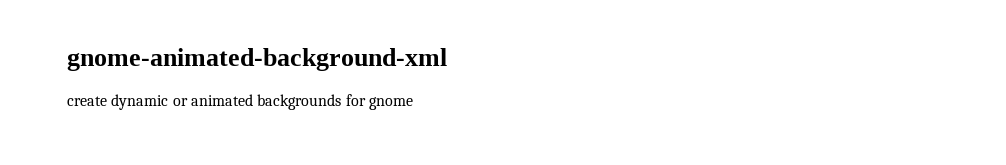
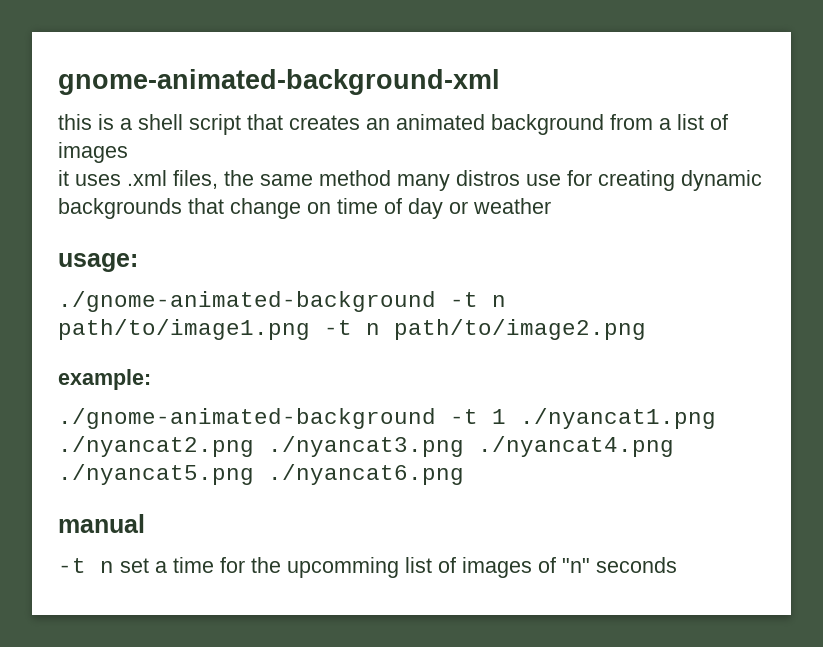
[67,94,413,110] create dynamic or animated backgrounds for gnome -> [58,114,728,135] [58,142,128,163] [58,170,762,191] [58,198,551,219] [58,253,138,272] [58,291,506,312] [58,319,646,340] [58,369,151,390] [58,408,716,429] [58,436,674,457] [58,464,464,485] [58,514,145,533] [58,557,677,578] this is a shell script that creates an animated background from a list of images // it uses .xml files, the same method many distros use for creating dynamic backgrounds that change on time of day or weather // usage: // ./gnome-animated-background -t n path/to/image1.png -t n path/to/image2.png // example: // ./gnome-animated-background -t 1 ./nyancat1.png ./nyancat2.png ./nyancat3.png ./nyancat4.png ./nyancat5.png ./nyancat6.png // manual // -t n set a time for the upcomming list of images of "n" seconds

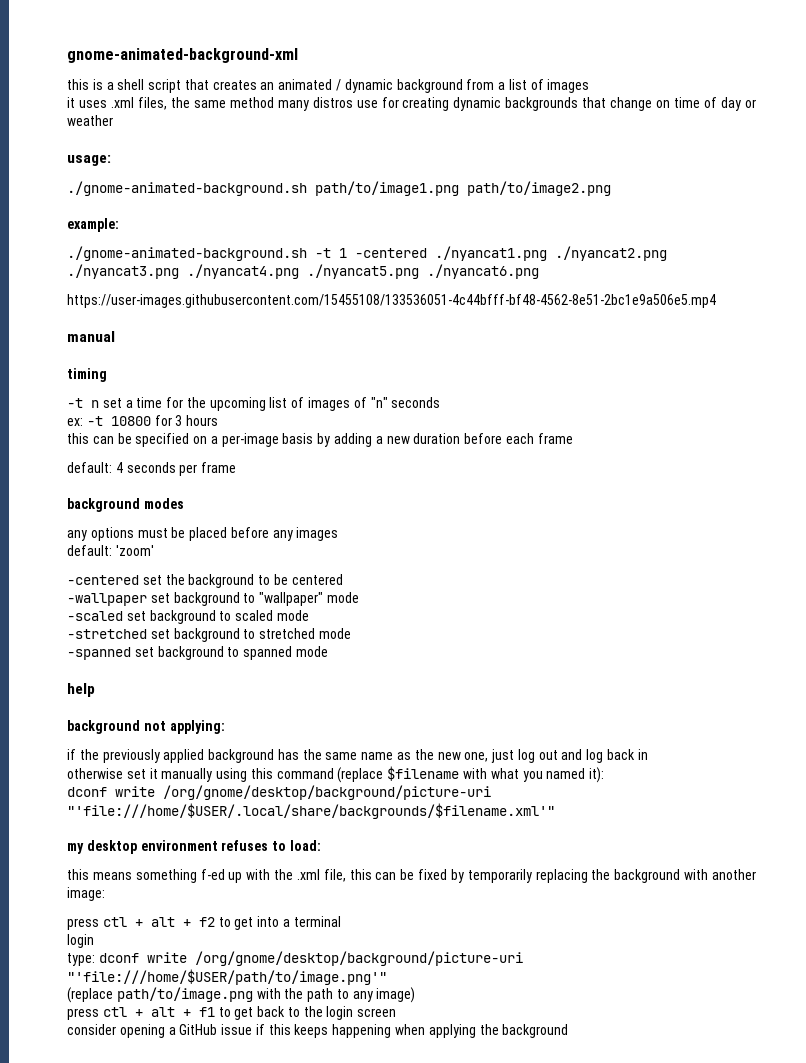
(485, 122) none -> [336,79,393,93] / dynamic
[58,291,506,312] [58,319,380,340] ./gnome-animated-background -t n path/to/image1.png -t n -> [67,181,459,196] ./gnome-animated-background.sh path/to/image1.png
[58,408,436,429] ./gnome-animated-background -> [67,246,307,261] ./gnome-animated-background.sh
(506, 416) none -> [355,248,427,258] -centered
(464, 474) none -> [67,294,716,308] // https://user-images.githubusercontent.com/15455108/133536051-4c44bfff-bf48-4562-8e51-2bc1e9a506e5.mp4
(145, 523) none -> [67,368,107,382] // timing
[287,557,399,578] upcomming -> [209,397,266,411] upcoming
(677, 565) none -> [67,415,219,426] [67,433,573,447] [67,462,237,476] [67,498,184,512] [67,527,339,541] [67,545,154,556] [67,574,343,588] [67,592,359,606] [67,610,309,624] [67,628,351,642] [67,646,328,660] [67,683,95,697] [67,720,225,734] [67,749,648,763] [67,766,605,783] [67,785,491,800] [67,803,555,819] [67,840,321,854] [67,869,757,883] [67,887,105,901] [67,916,341,930] [67,934,94,948] [67,951,523,966] [67,969,387,985] [67,987,416,1003] [67,1006,397,1020] [67,1024,569,1038] // ex: -t 10800 for 3 hours // this can be specified on a per-image basis by adding a new duration before each frame // default: 4 seconds per frame // background modes // any options must be placed before any images // default: 'zoom' // -centered set the background to be centered // -wallpaper set background to "wallpaper" mode // -scaled set background to scaled mode // -stretched set background to stretched mode // -spanned set background to spanned mode // help // background not applying: // if the previously applied background has the same name as the new one, just log out and log back in // otherwise set it manually using this command (replace $filename with what you named it): // dconf write /org/gnome/desktop/background/picture-uri "'file:///home/$USER/.local/share/backgrounds/$filename.xml'" // my desktop environment refuses to load: // this means something f-ed up with the .xml file, this can be fixed by temporarily replacing the background with another image: // press ctl + alt + f2 to get into a terminal // login // type: dconf write /org/gnome/desktop/background/picture-uri "'file:///home/$USER/path/to/image.png'" // (replace path/to/image.png with the path to any image) // press ctl + alt + f1 to get back to the login screen // consider opening a GitHub issue if this keeps happening when applying the background

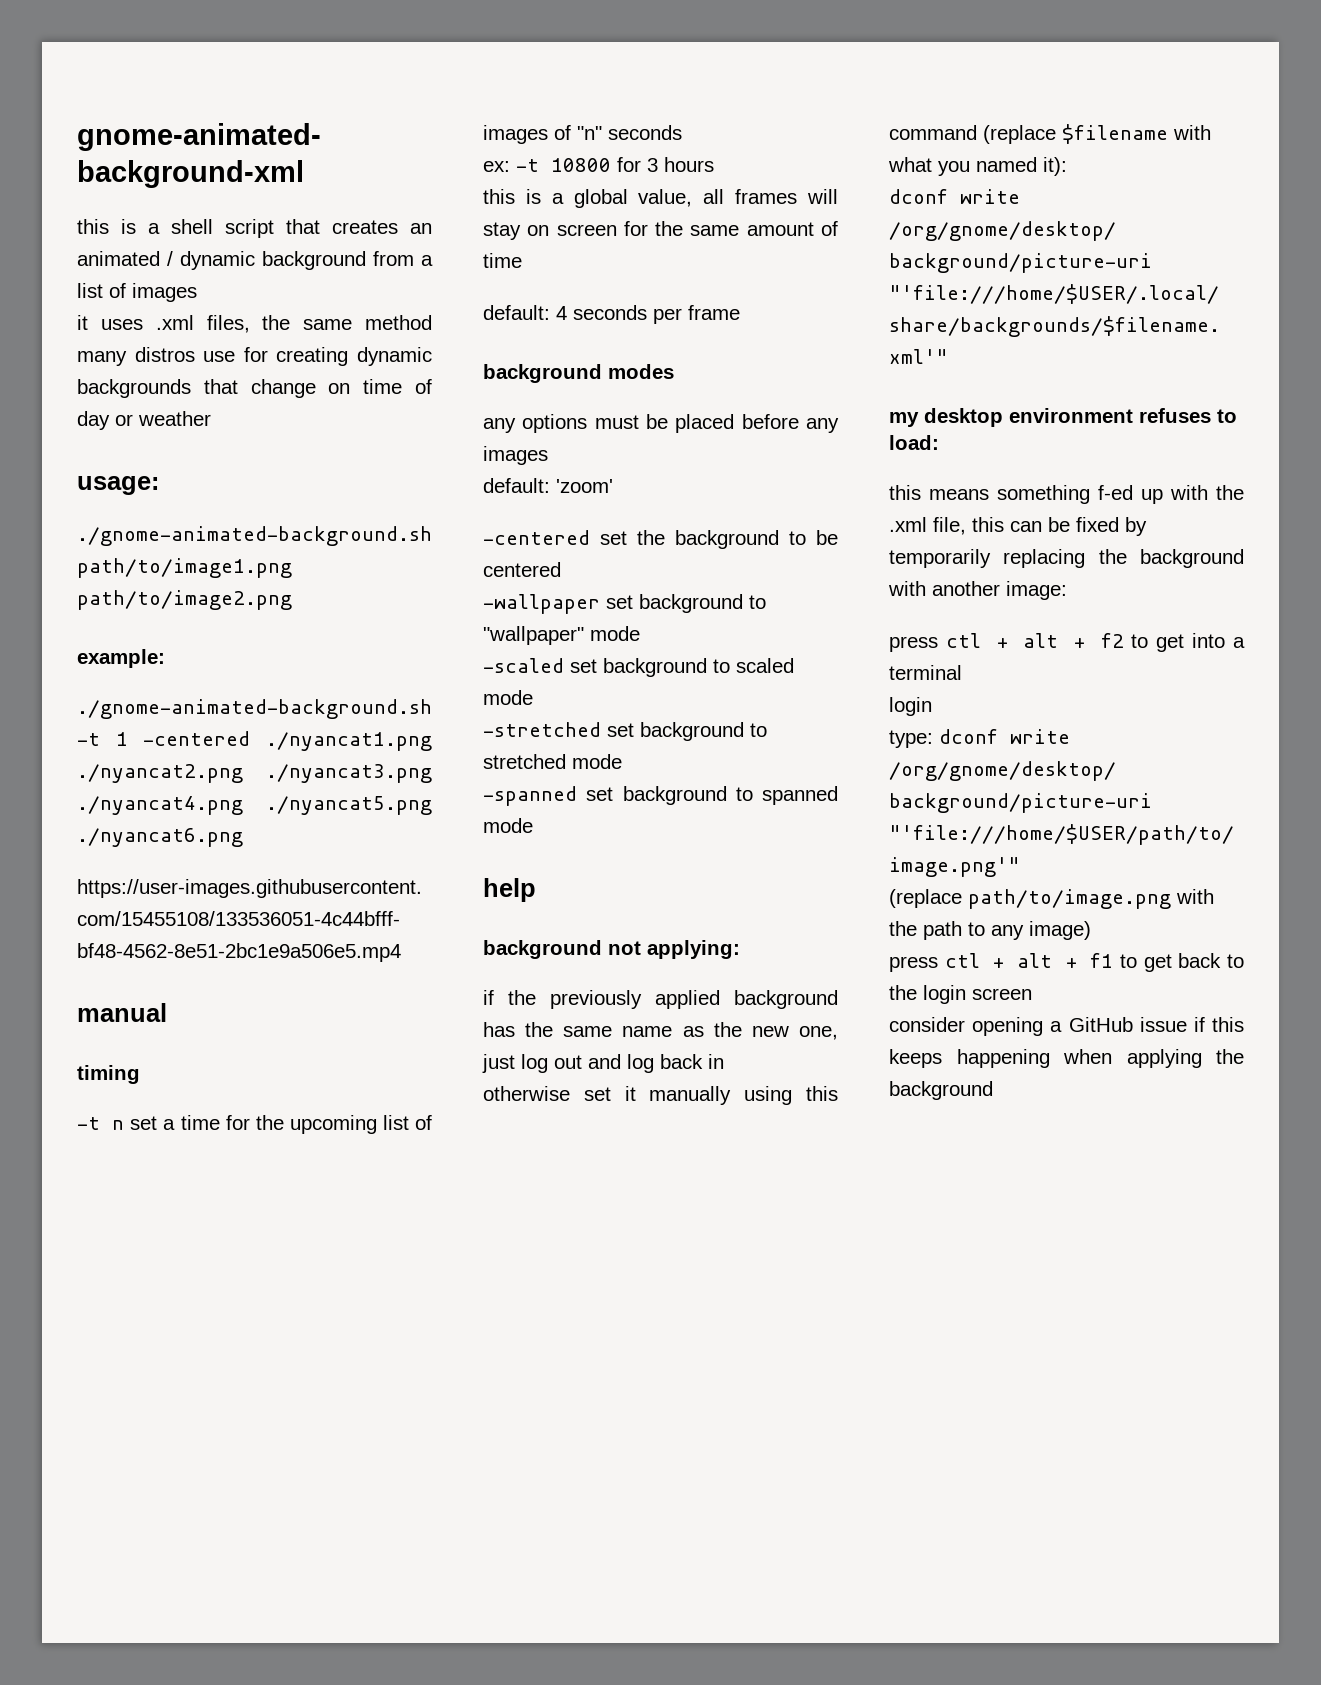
[92,433,573,447] can be specified on a per-image basis by adding a new duration before each frame -> [525,189,838,208] [483,221,838,240] [483,253,522,268] is a global value, all frames will stay on screen for the same amount of time

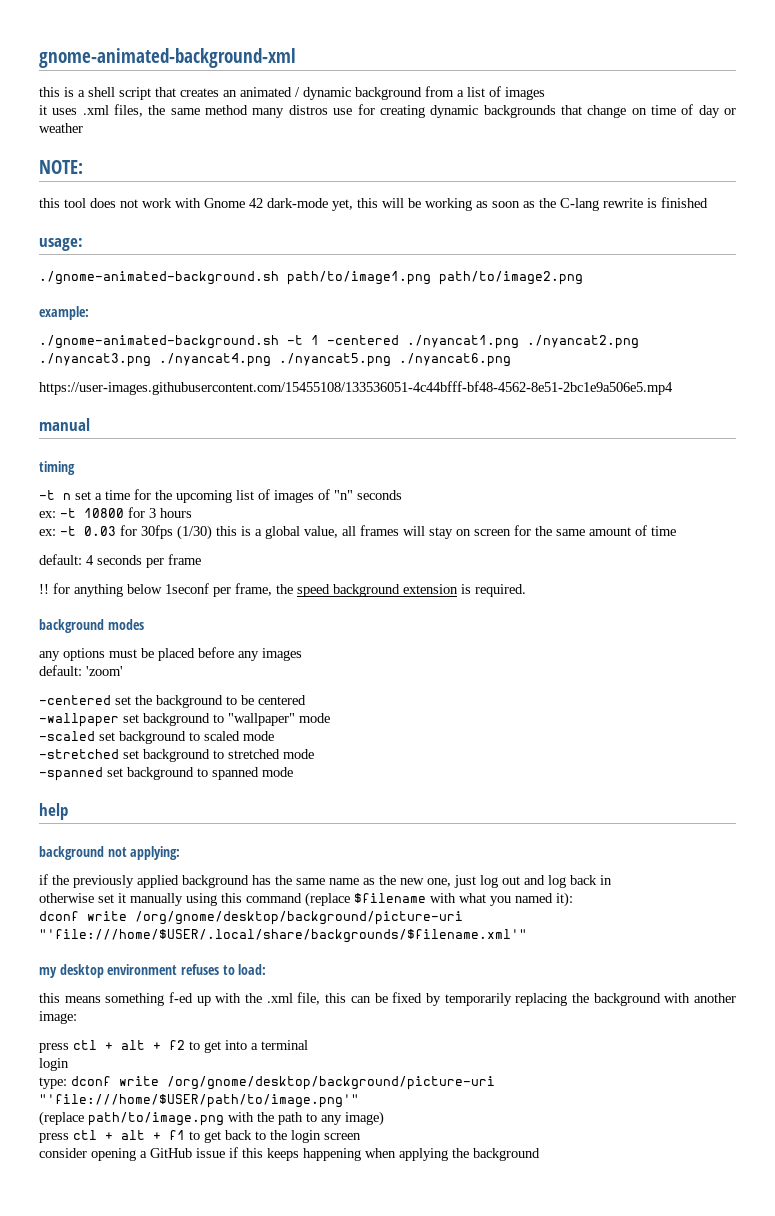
(211, 418) none -> [39,160,83,174] [39,197,708,211] // NOTE: // this tool does not work with Gnome 42 dark-mode yet, this will be working as soon as the C-lang rewrite is finished
(714, 164) none -> [39,525,212,540] ex: -t 0.03 for 30fps (1/30)
(740, 312) none -> [39,583,526,597] // !! for anything below 1seconf per frame, the speed background extension is required.

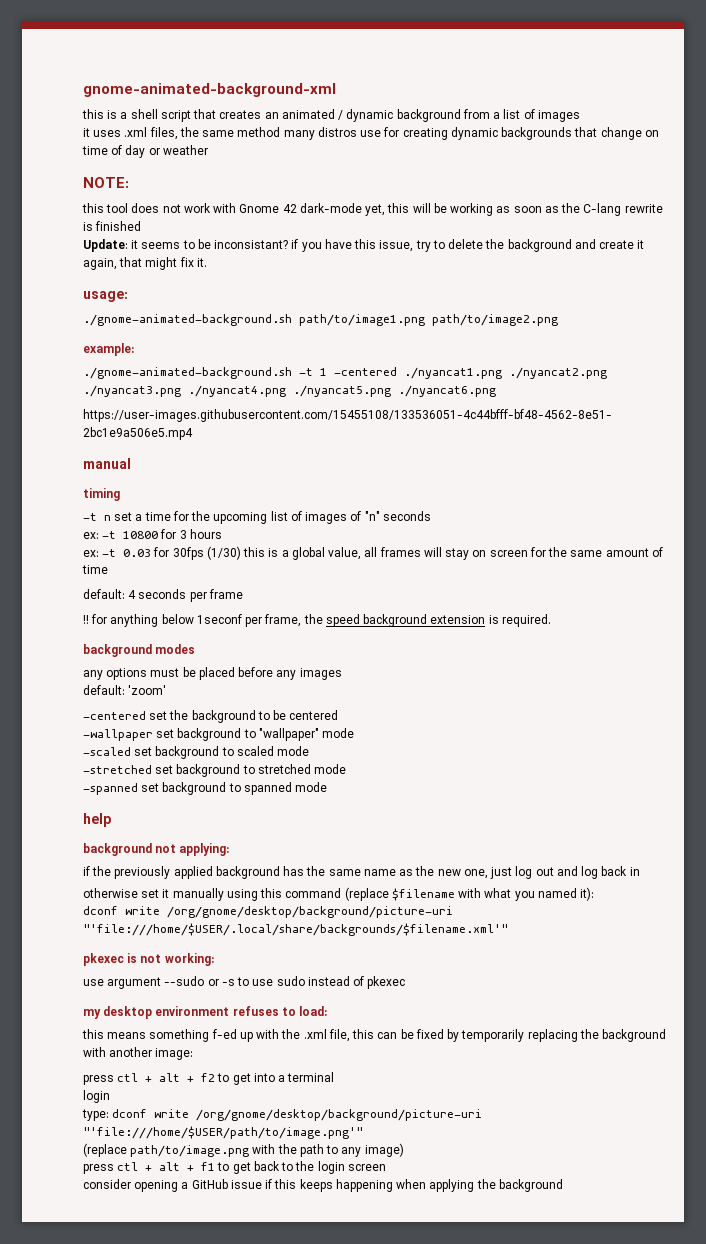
(708, 202) none -> [83,239,645,252] [83,257,207,270] // Update: it seems to be inconsistant? if you have this issue, try to delete the background and create it again, that might fix it.
(527, 936) none -> [83,953,214,966] [83,976,406,989] // pkexec is not working: // use argument --sudo or -s to use sudo instead of pkexec

